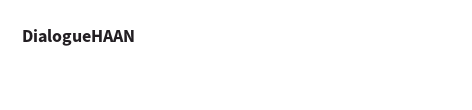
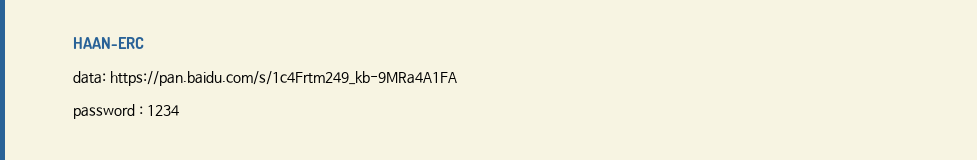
[22,29,135,46] DialogueHAAN -> [73,37,144,49] [73,71,457,86] [73,104,179,119] HAAN-ERC // data: https://pan.baidu.com/s/1c4Frtm249_kb-9MRa4A1FA // password：1234

